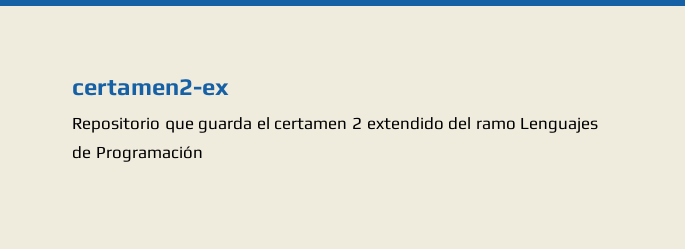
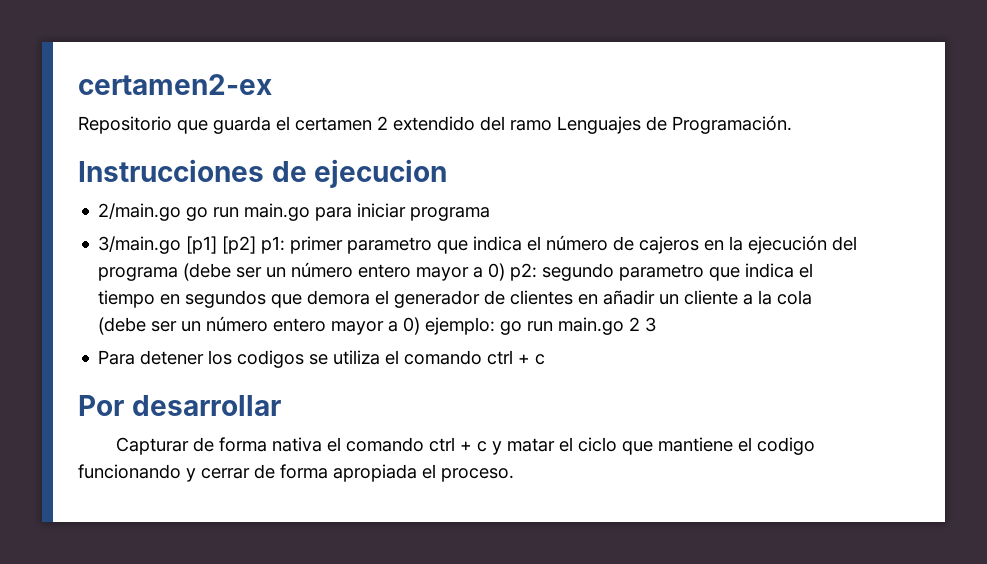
[95,146,203,162] Programación -> [672,115,792,134] [78,159,448,188] [98,203,491,221] [98,235,858,254] [98,262,814,281] [98,290,813,308] [98,316,657,335] [98,350,546,368] [78,395,281,416] [116,437,816,455] [78,464,514,482] Programación. // Instrucciones de ejecucion // 2/main.go go run main.go para iniciar programa // 3/main.go [p1] [p2] p1: primer parametro que indica el número de cajeros en la ejecución del programa (debe ser un número entero mayor a 0) p2: segundo parametro que indica el tiempo en segundos que demora el generador de clientes en añadir un cliente a la cola (debe ser un número entero mayor a 0) ejemplo: go run main.go 2 3 // Para detener los codigos se utiliza el comando ctrl + c // Por desarrollar // Capturar de forma nativa el comando ctrl + c y matar el ciclo que mantiene el codigo funcionando y cerrar de forma apropiada el proceso.

